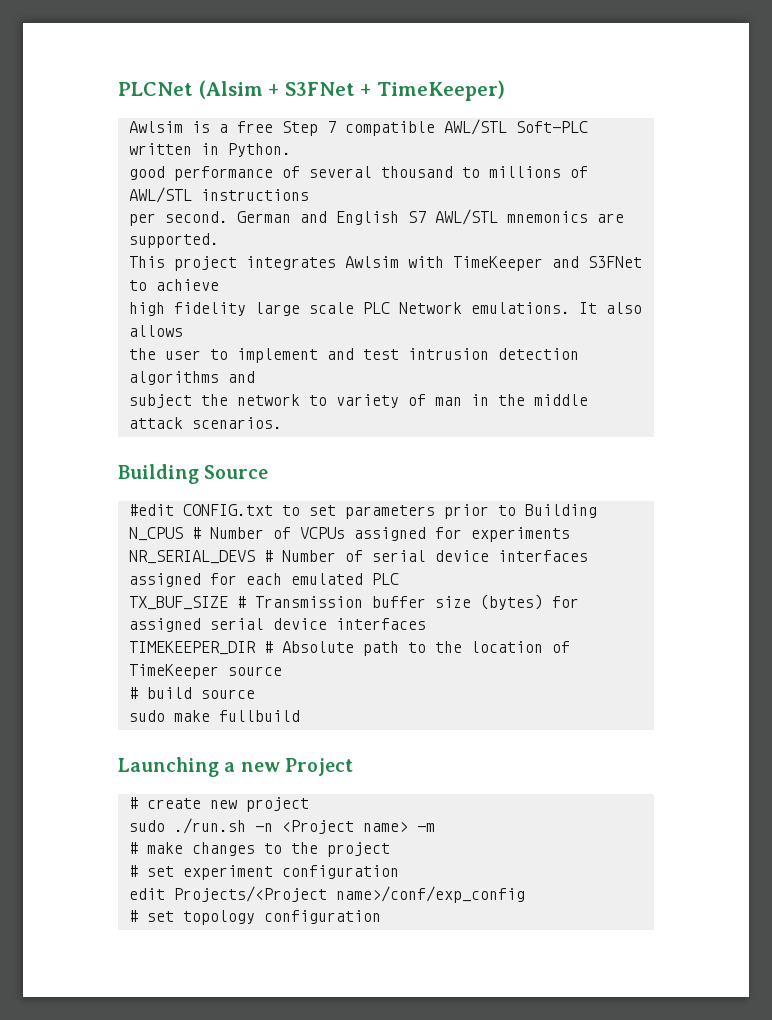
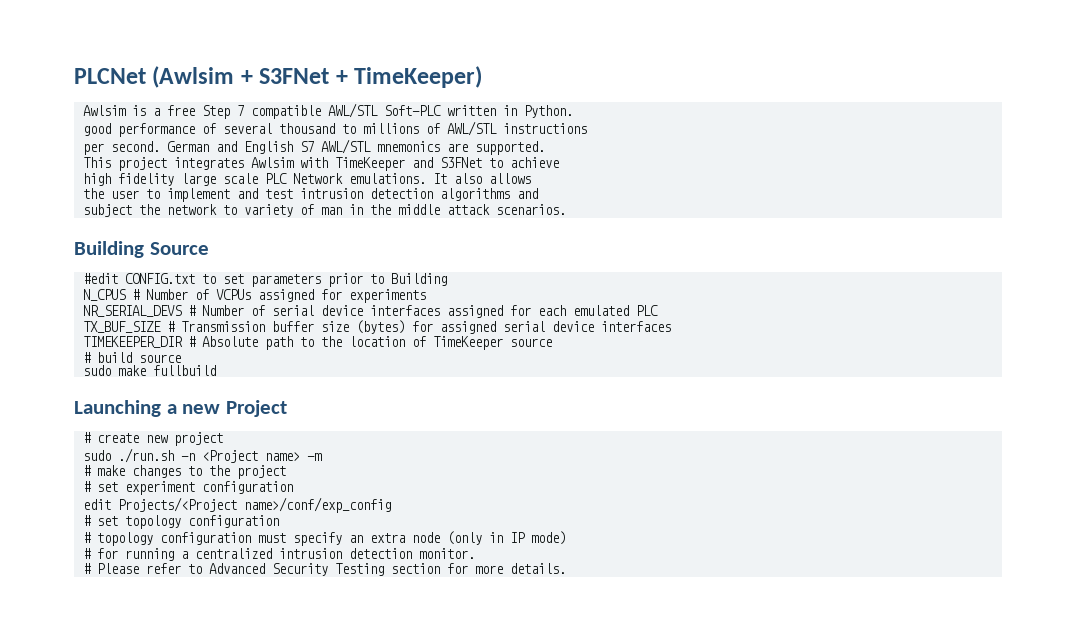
[198,80,263,99] (Alsim -> [152,66,235,88] (Awlsim
(381, 917) none -> [83,531,567,546] [83,548,476,561] [83,563,567,576] // # topology configuration must specify an extra node (only in IP mode) // # for running a centralized intrusion detection monitor. // # Please refer to Advanced Security Testing section for more details.

